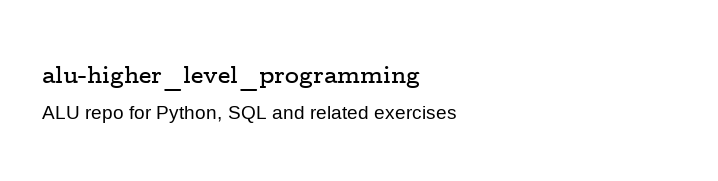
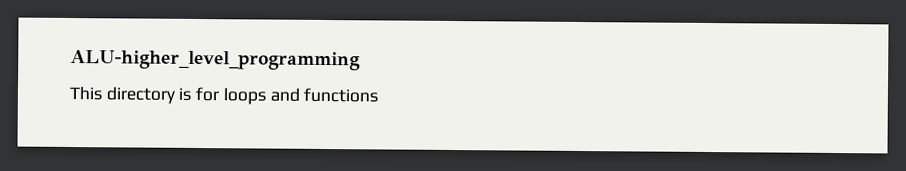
[42,66,420,91] [42,106,457,123] alu-higher_level_programming // ALU repo for Python, SQL and related exercises -> [70,49,361,71] [69,85,379,105] ALU-higher_level_programming // This directory is for loops and functions

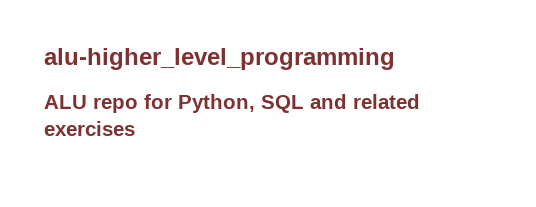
[70,49,361,71] [69,85,379,105] ALU-higher_level_programming // This directory is for loops and functions -> [44,48,395,70] [44,94,420,113] [44,121,135,136] alu-higher_level_programming // ALU repo for Python, SQL and related exercises

